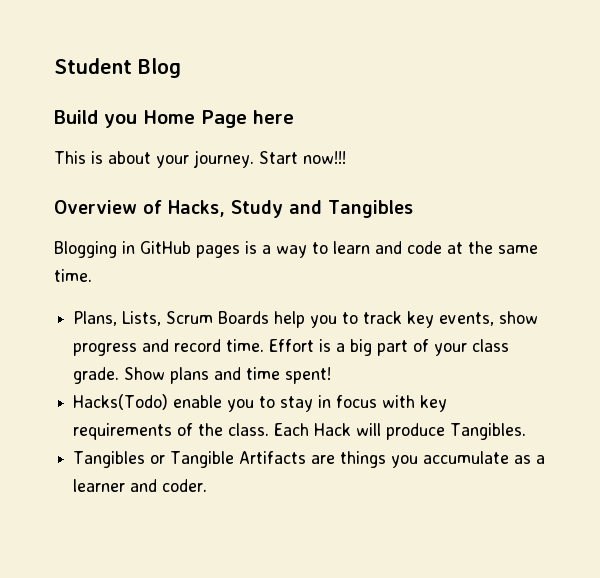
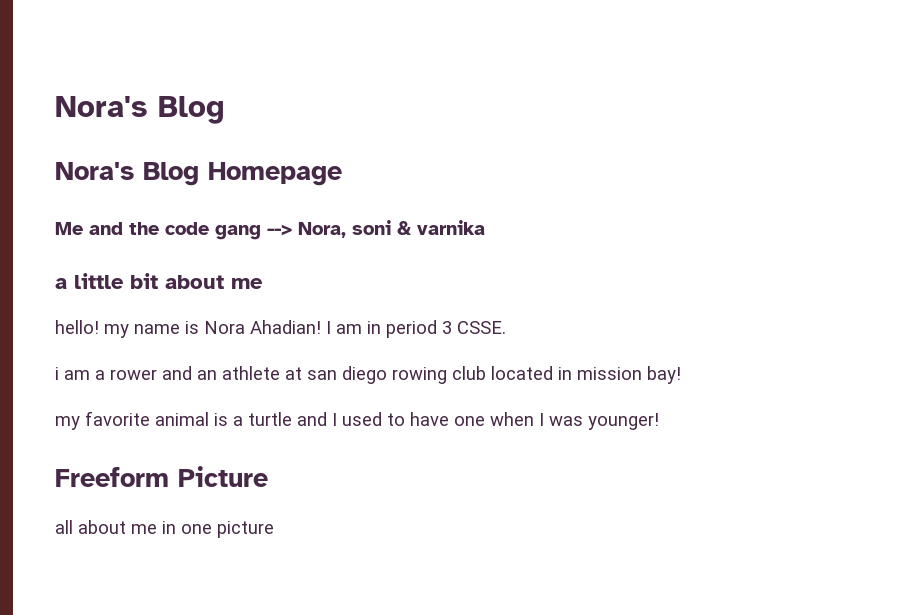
[54,58,132,74] Student -> [55,96,148,117] Nora's
[54,110,294,128] [54,150,346,168] [54,200,413,218] [54,241,538,258] [54,269,92,282] [73,311,539,328] [73,339,510,356] [73,367,332,384] [73,394,448,412] [73,423,527,440] [73,451,546,468] [73,479,208,492] Build you Home Page here // This is about your journey. Start now!!! // Overview of Hacks, Study and Tangibles // Blogging in GitHub pages is a way to learn and code at the same time. // Plans, Lists, Scrum Boards help you to track key events, show progress and record time. Effort is a big part of your class grade. Show plans and time spent! // Hacks(Todo) enable you to stay in focus with key requirements of the class. Each Hack will produce Tangibles. // Tangibles or Tangible Artifacts are things you accumulate as a learner and coder. -> [55,162,342,186] [55,220,485,240] [55,273,263,289] [55,320,506,338] [55,366,681,384] [55,411,659,430] [55,466,268,487] [55,520,274,538] Nora's Blog Homepage // Me and the code gang --> Nora, soni & varnika // a little bit about me // hello! my name is Nora Ahadian! I am in period 3 CSSE. // i am a rower and an athlete at san diego rowing club located in mission bay! // my favorite animal is a turtle and I used to have one when I was younger! // Freeform Picture // all about me in one picture

